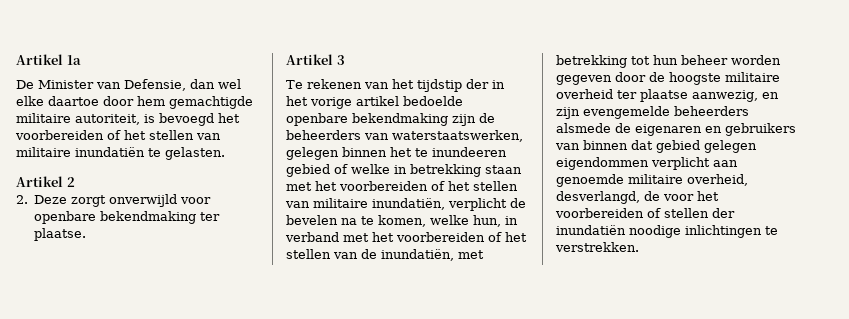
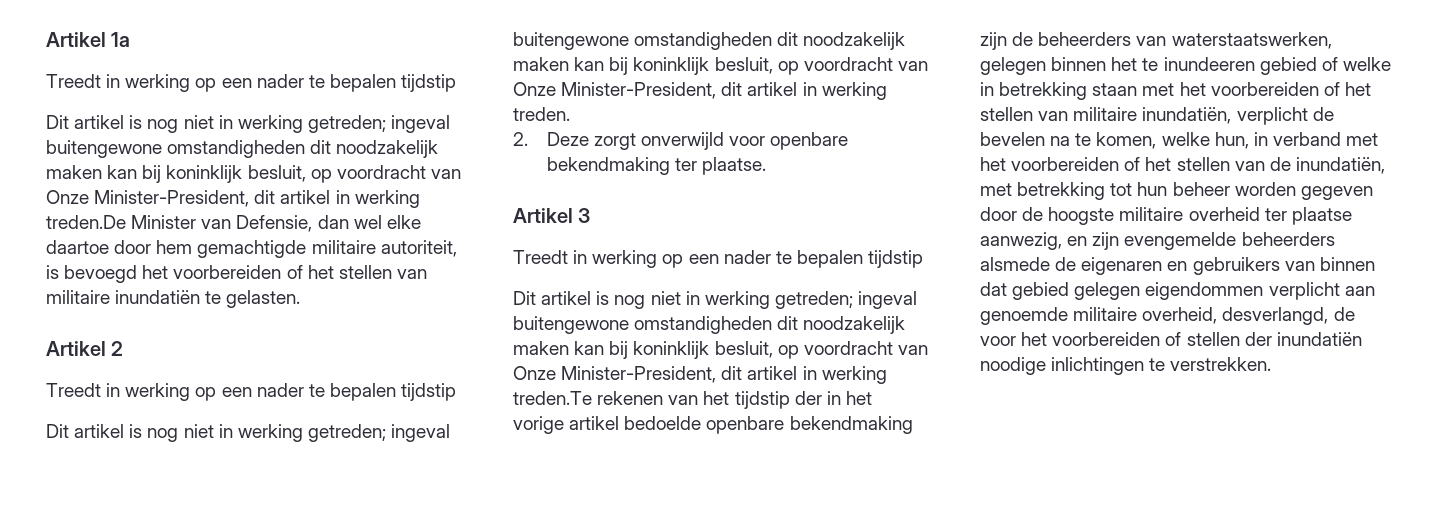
[16,80,34,89] De -> [46,74,457,92] [46,115,451,133] [46,140,439,158] [46,165,461,183] [46,190,420,208] [46,215,126,229] Treedt in werking op een nader te bepalen tijdstip // Dit artikel is nog niet in werking getreden; ingeval buitengewone omstandigheden dit noodzakelijk maken kan bij koninklijk besluit, op voordracht van Onze Minister-President, dit artikel in werking treden.De
(75, 182) none -> [46,383,457,401] [46,424,451,442] [513,32,906,50] [513,57,928,75] [513,82,887,100] [513,107,570,121] // Treedt in werking op een nader te bepalen tijdstip // Dit artikel is nog niet in werking getreden; ingeval buitengewone omstandigheden dit noodzakelijk maken kan bij koninklijk besluit, op voordracht van Onze Minister-President, dit artikel in werking treden.
[286,80,303,89] Te -> [513,250,924,268] [513,291,918,309] [513,316,906,334] [513,341,928,359] [513,366,887,384] [513,391,592,405] Treedt in werking op een nader te bepalen tijdstip // Dit artikel is nog niet in werking getreden; ingeval buitengewone omstandigheden dit noodzakelijk maken kan bij koninklijk besluit, op voordracht van Onze Minister-President, dit artikel in werking treden.Te

